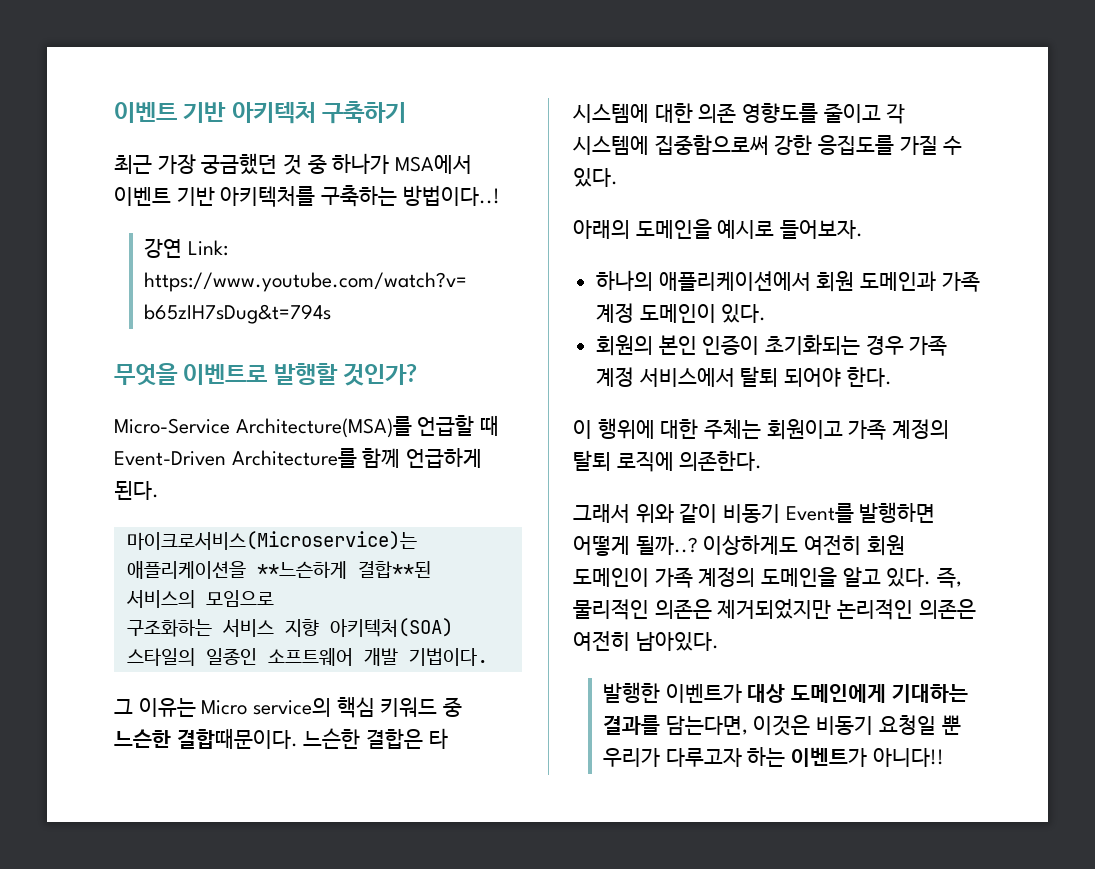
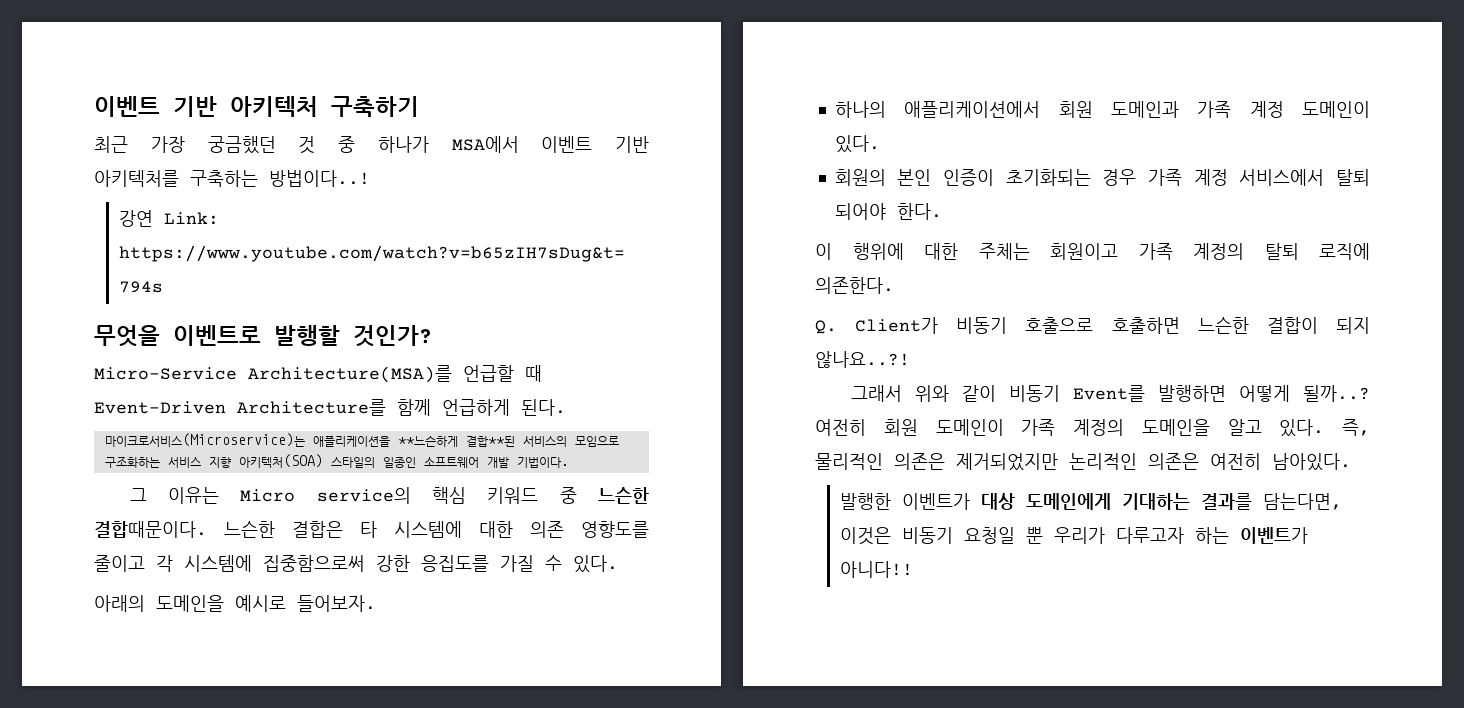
(763, 461) none -> [815,316,1370,334] [815,351,910,368] // Q. Client가 비동기 호출으로 호출하면 느슨한 결합이 되지 않나요..?!
[703,535,799,555] 이상하게도 -> (1370, 393) none

